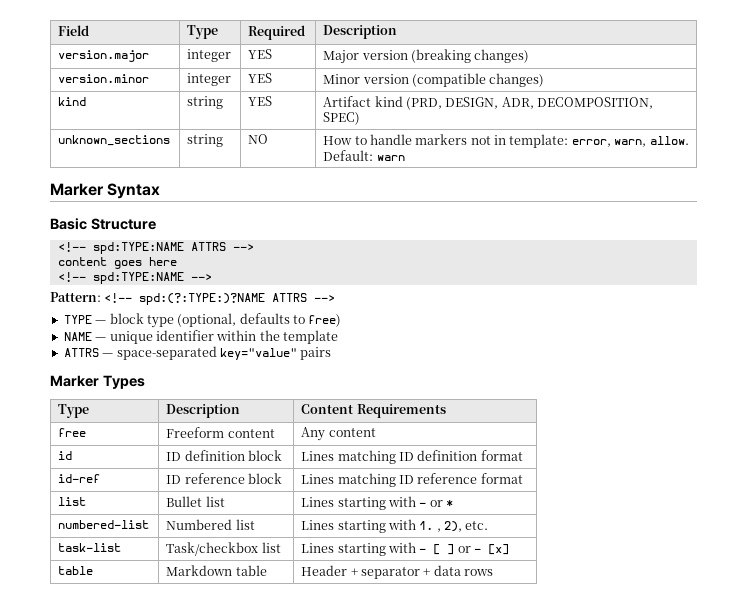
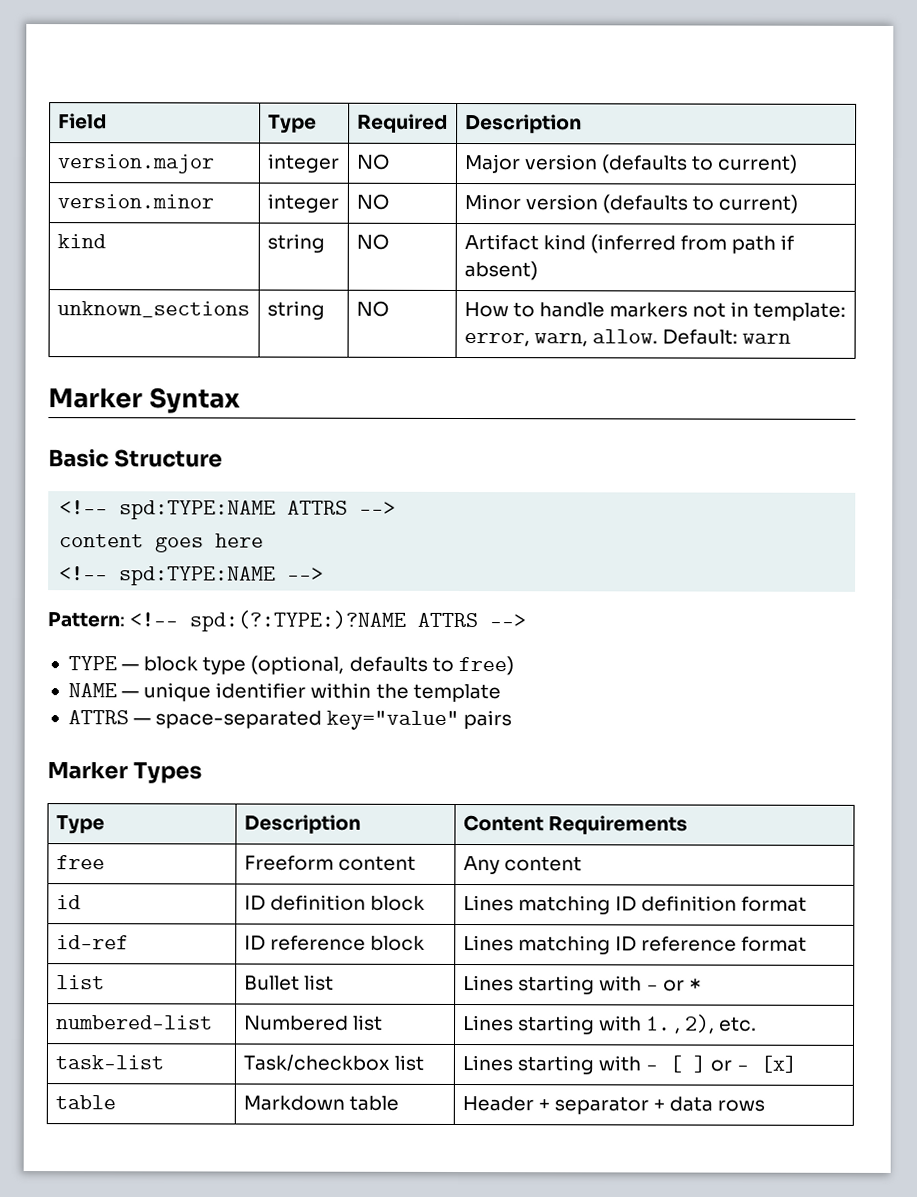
[248,49,273,59] YES -> [355,153,390,170] NO
[410,49,530,63] (breaking changes) -> [600,154,799,174] (defaults to current)
[248,73,273,83] YES -> [355,193,389,210] NO
[411,73,545,87] (compatible changes) -> [601,194,799,214] (defaults to current)
[248,96,273,106] YES -> [355,233,389,250] NO
[405,97,654,110] [323,112,361,125] (PRD, DESIGN, ADR, DECOMPOSITION, SPEC) -> [589,234,795,254] [463,261,538,281] (inferred from path if absent)

